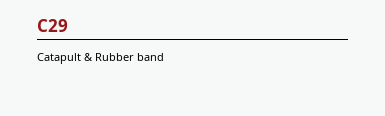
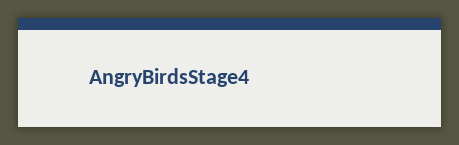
[37,19,68,32] [37,53,164,64] C29 // Catapult & Rubber band -> [89,68,249,87] AngryBirdsStage4

